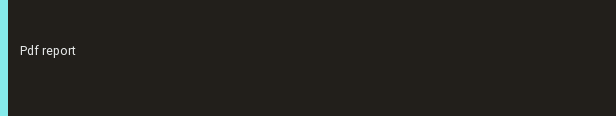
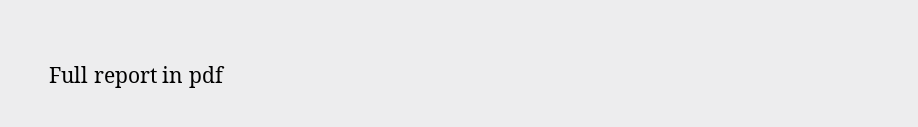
[20,45,77,58] Pdf report -> [49,66,226,88] Full report in pdf

